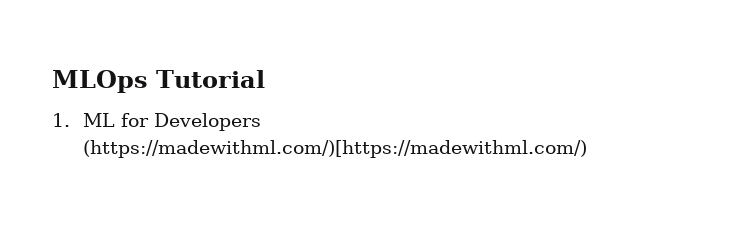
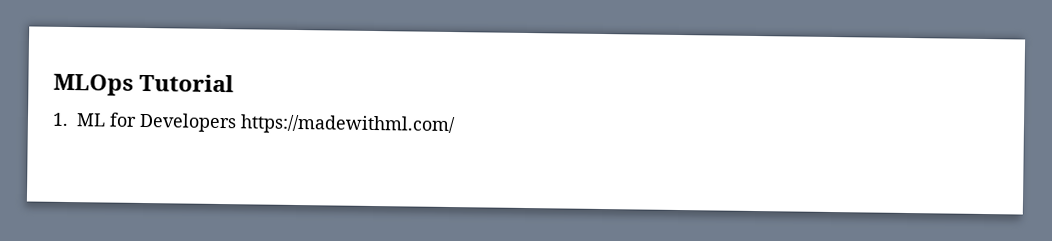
[83,140,588,158] (https://madewithml.com/)[https://madewithml.com/) -> [240,114,456,136] https://madewithml.com/

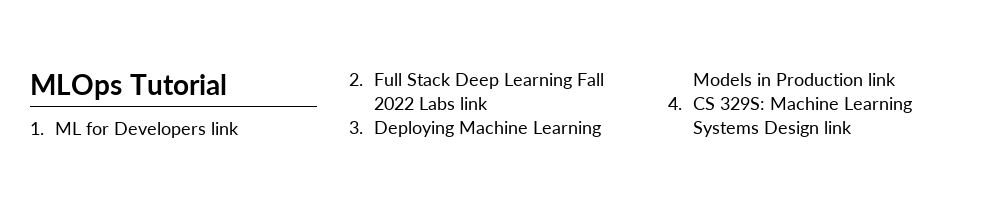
[240,114,456,136] https://madewithml.com/ -> [211,122,240,135] [349,73,605,89] [374,97,489,110] [349,121,602,137] [693,73,897,86] [668,97,913,113] [693,121,853,137] link // 2. Full Stack Deep Learning Fall 2022 Labs link // 3. Deploying Machine Learning Models in Production link // 4. CS 329S: Machine Learning Systems Design link

